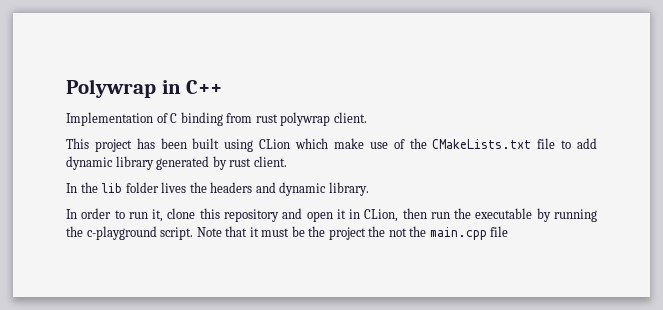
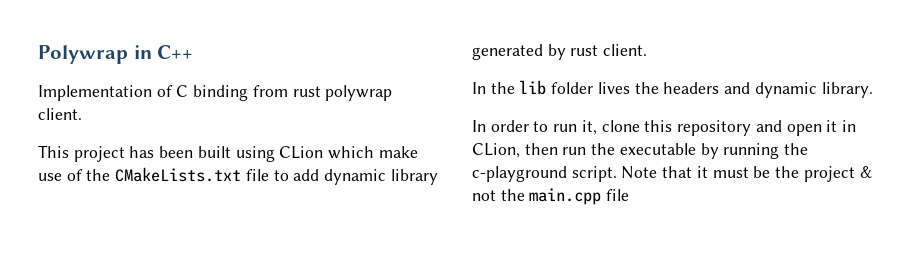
[368,226,386,237] the -> [859,166,872,178] &

